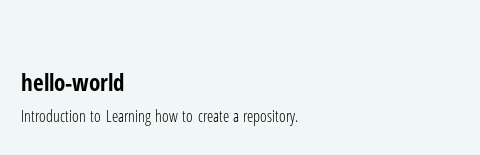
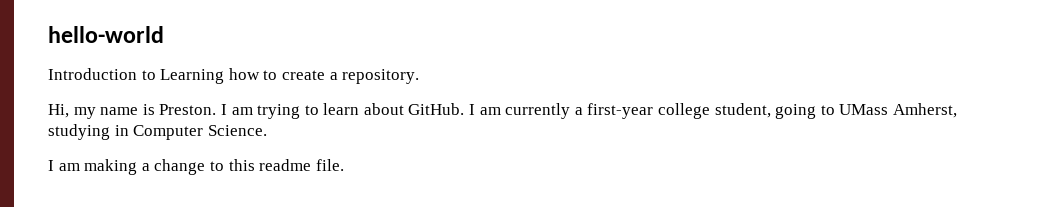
(299, 118) none -> [48,103,957,119] [48,124,267,140] [48,159,344,175] // Hi, my name is Preston. I am trying to learn about GitHub. I am currently a first-year college student, going to UMass Amherst, studying in Computer Science. // I am making a change to this readme file.

